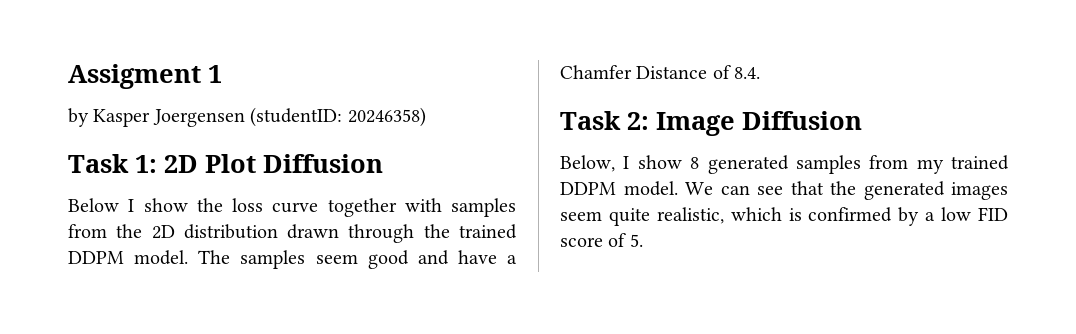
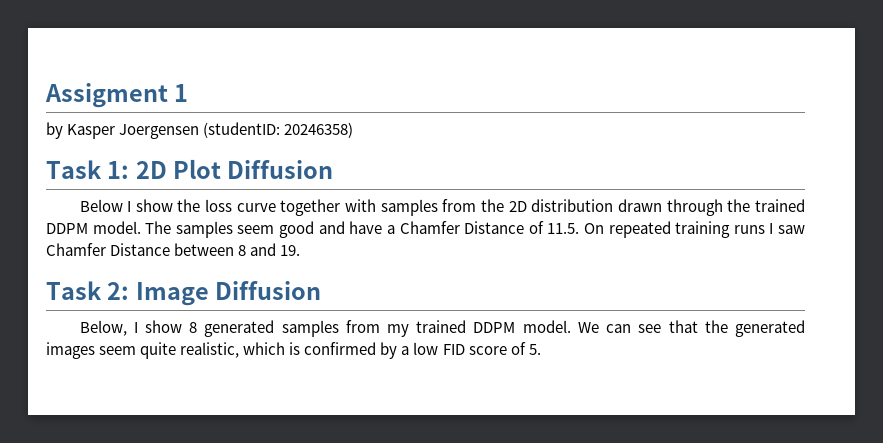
[734,67,761,79] 8.4. -> [547,221,805,238] [46,243,301,256] 11.5. On repeated training runs I saw Chamfer Distance between 8 and 19.

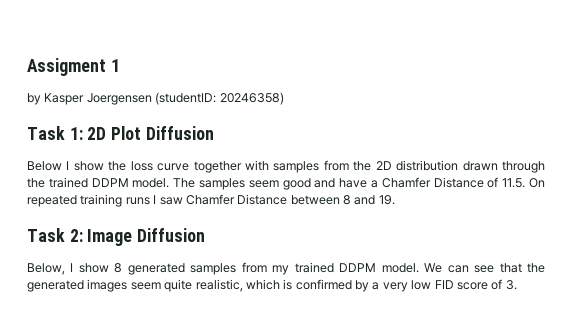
(410, 350) none -> [382,282,408,292] very
[528,344,541,355] 5. -> [505,280,517,290] 3.

